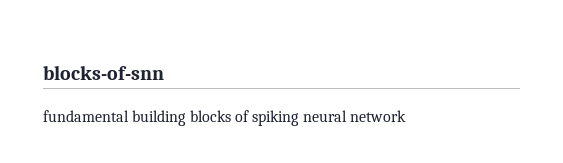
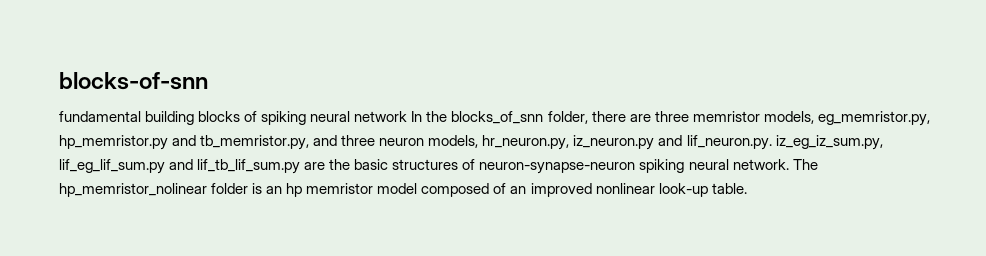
(406, 116) none -> [411,111,930,126] [59,135,883,150] [59,159,818,174] [59,183,747,197] In the blocks_of_snn folder, there are three memristor models, eg_memristor.py, hp_memristor.py and tb_memristor.py, and three neuron models, hr_neuron.py, iz_neuron.py and lif_neuron.py. iz_eg_iz_sum.py, lif_eg_lif_sum.py and lif_tb_lif_sum.py are the basic structures of neuron-synapse-neuron spiking neural network. The hp_memristor_nolinear folder is an hp memristor model composed of an improved nonlinear look-up table.

